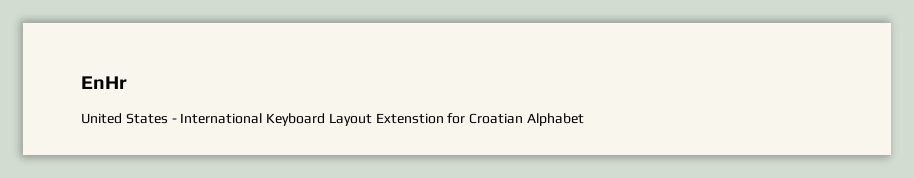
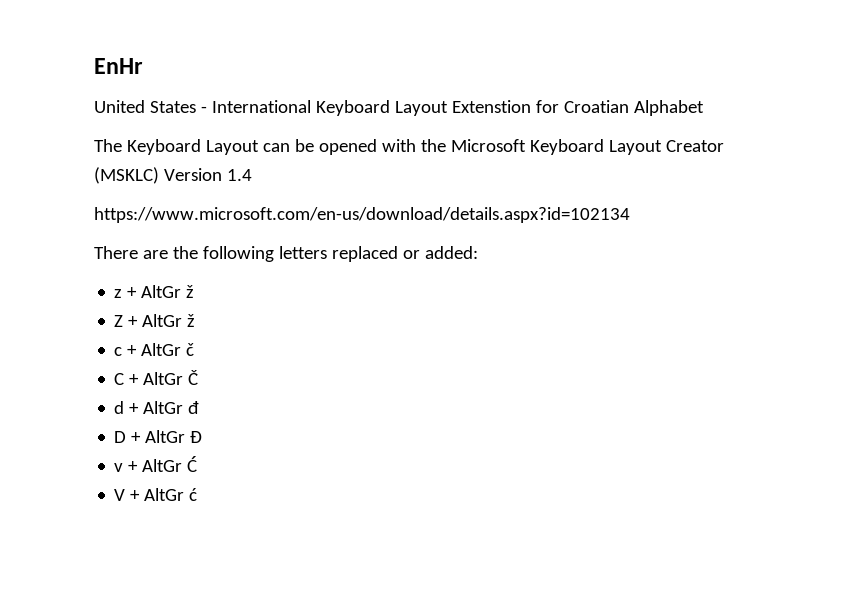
(585, 119) none -> [94,139,724,155] [94,167,252,184] [94,207,630,223] [94,246,478,262] [114,285,195,298] [114,314,196,327] [114,343,195,356] [114,370,199,385] [114,401,200,414] [114,430,203,443] [114,456,198,472] [114,488,198,501] // The Keyboard Layout can be opened with the Microsoft Keyboard Layout Creator (MSKLC) Version 1.4 // https://www.microsoft.com/en-us/download/details.aspx?id=102134 // There are the following letters replaced or added: // z + AltGr ž // Z + AltGr ž // c + AltGr č // C + AltGr Č // d + AltGr đ // D + AltGr Đ // v + AltGr Ć // V + AltGr ć

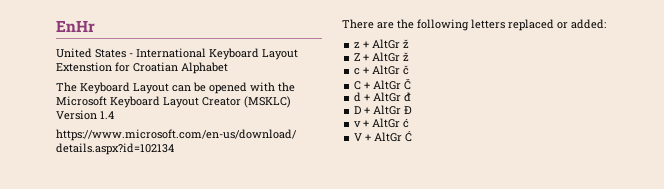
[187,456,198,472] Ć -> [403,118,410,128] ć
[189,488,198,501] ć -> [405,131,413,142] Ć

